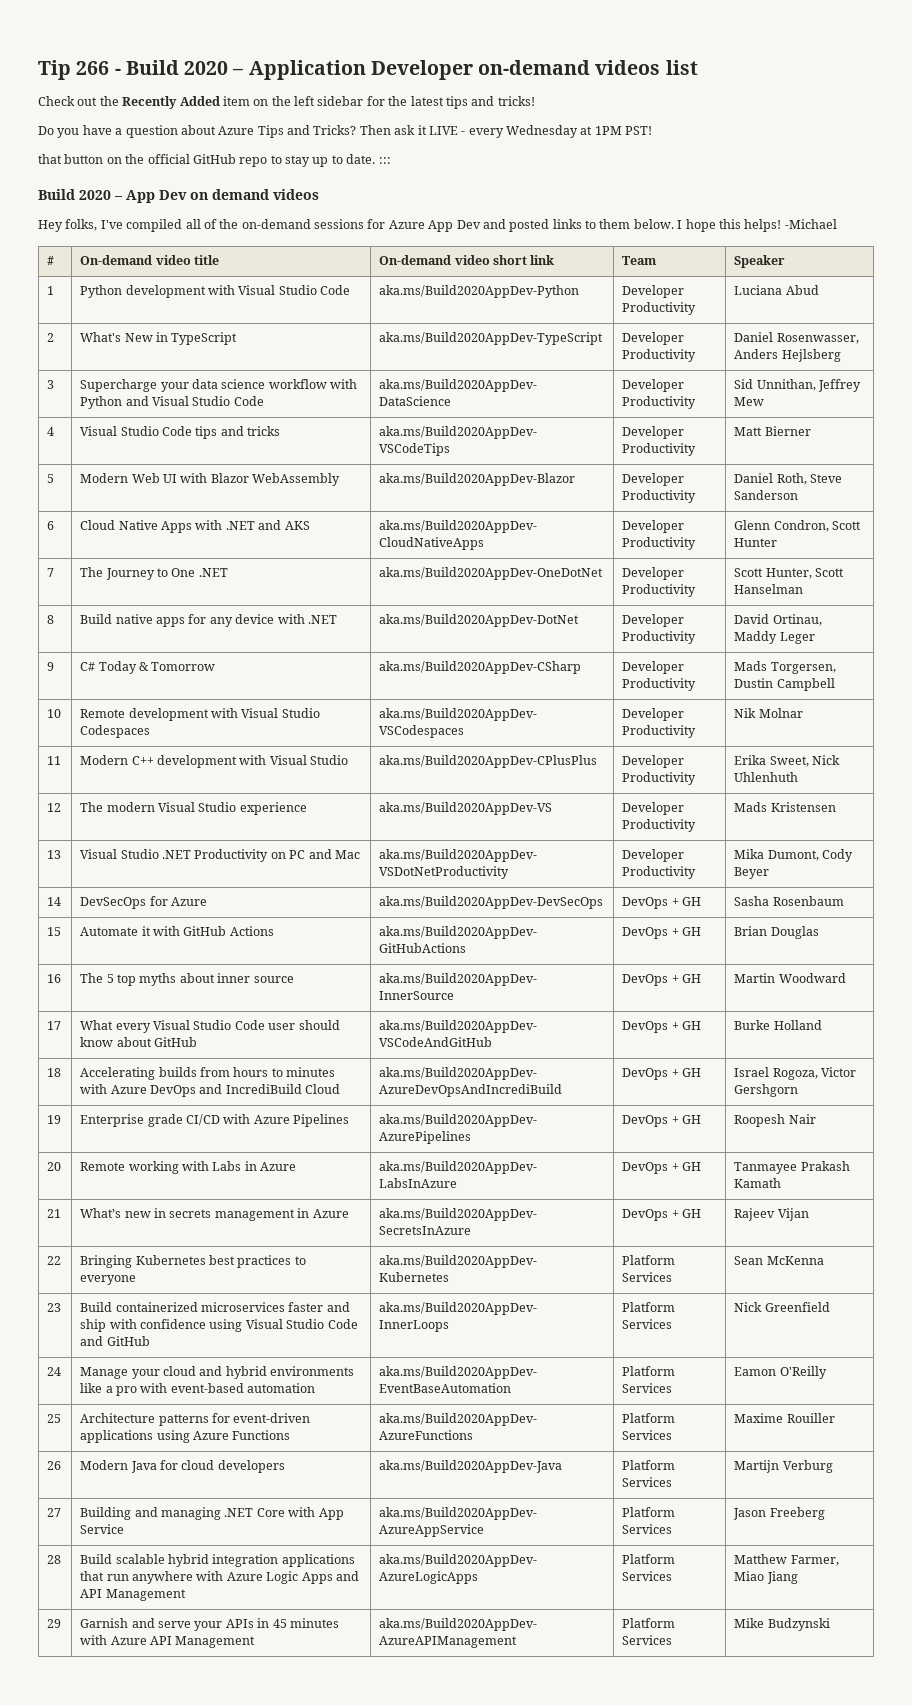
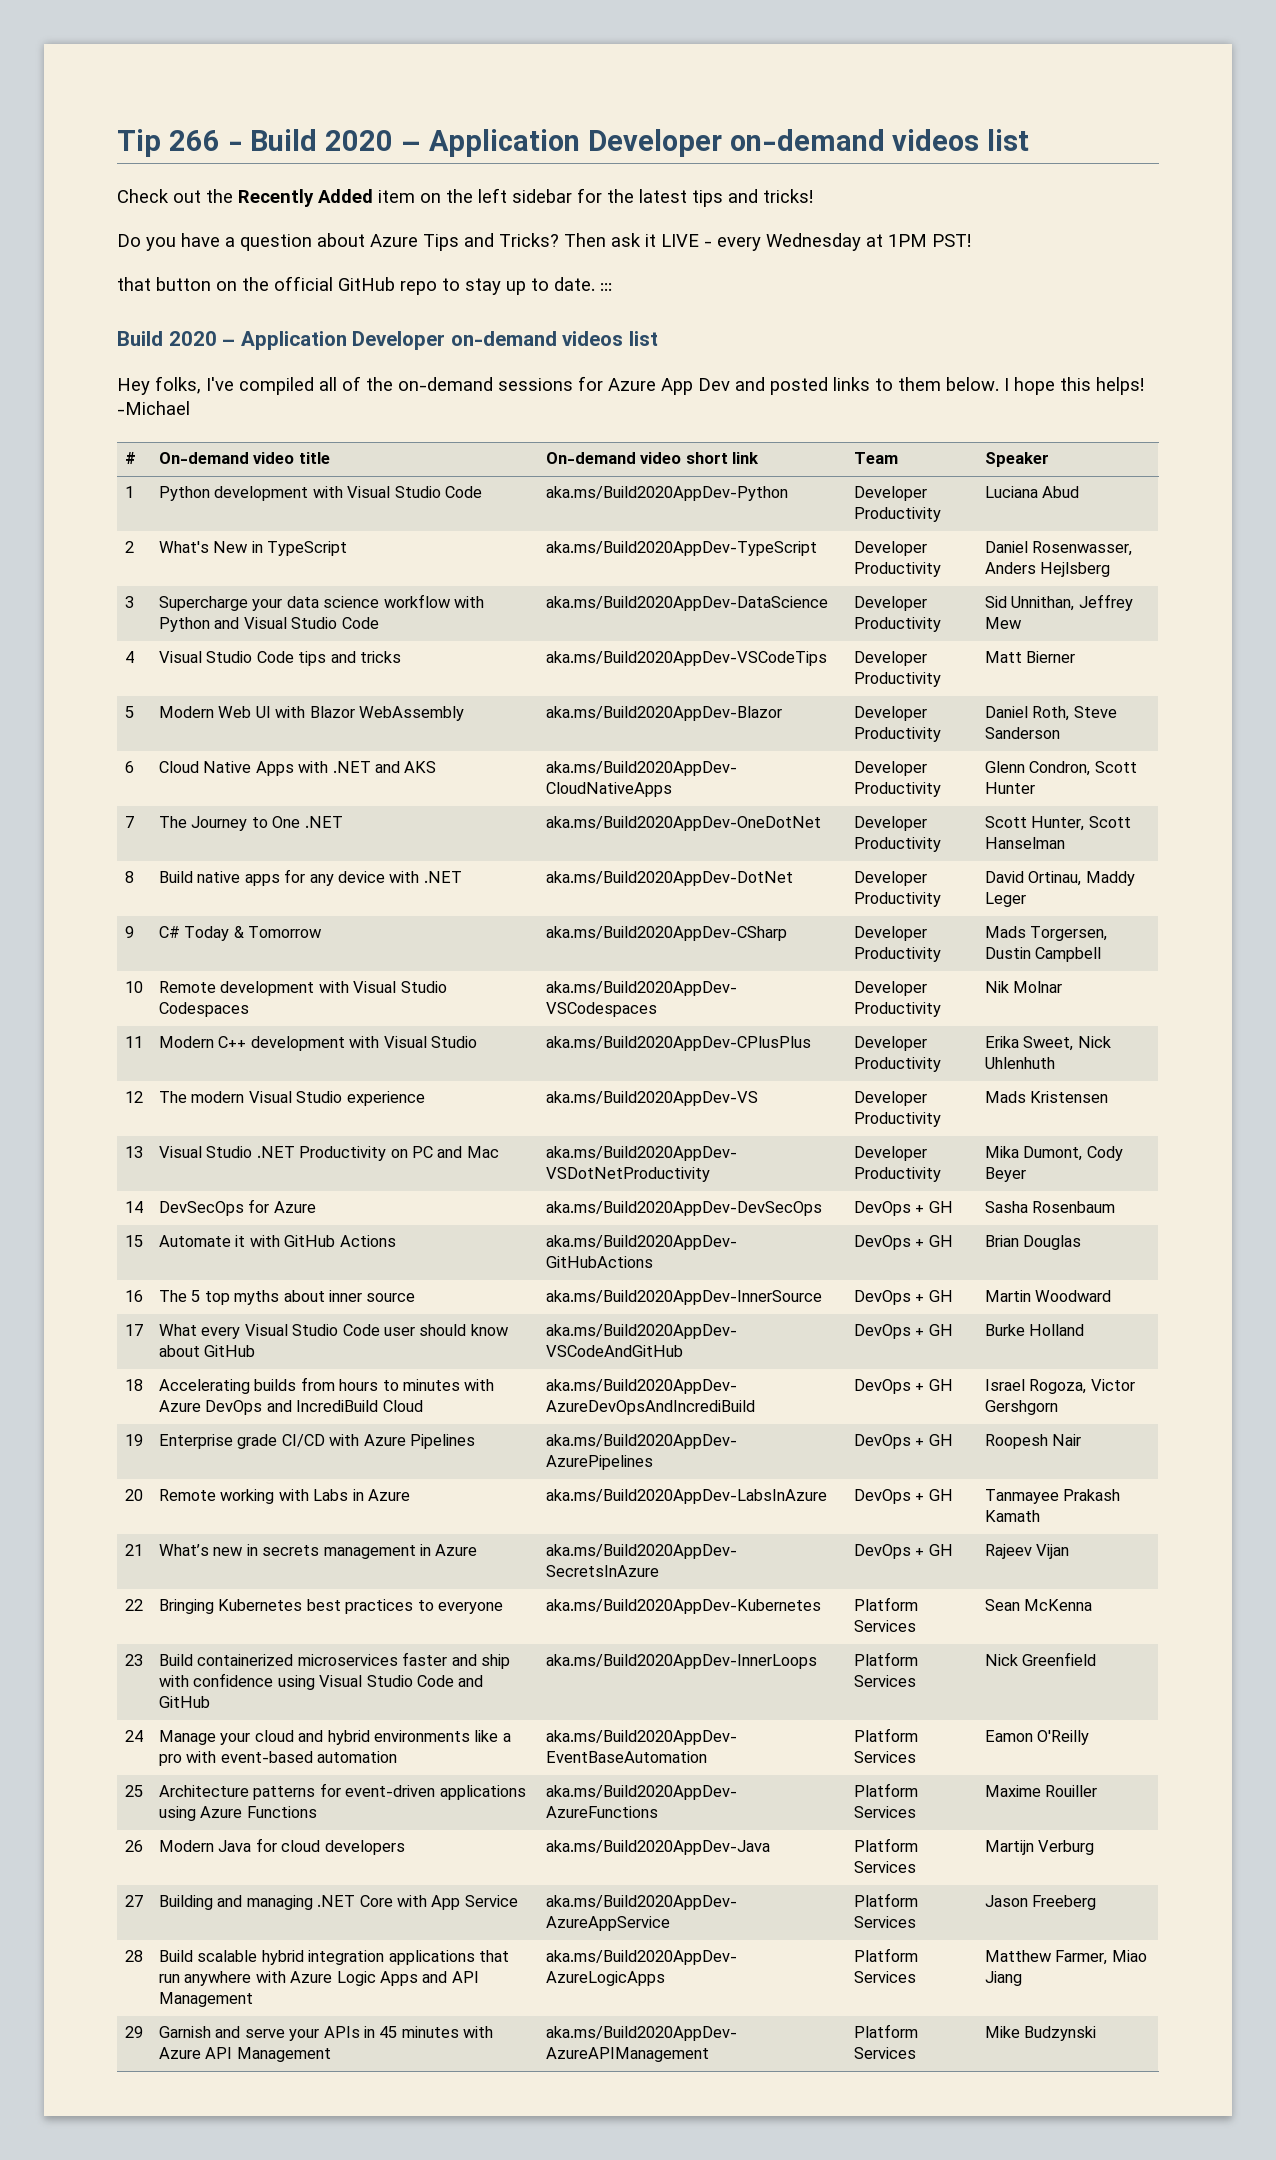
[126,189,319,203] App Dev on demand videos -> [240,331,658,350] Application Developer on-demand videos list

